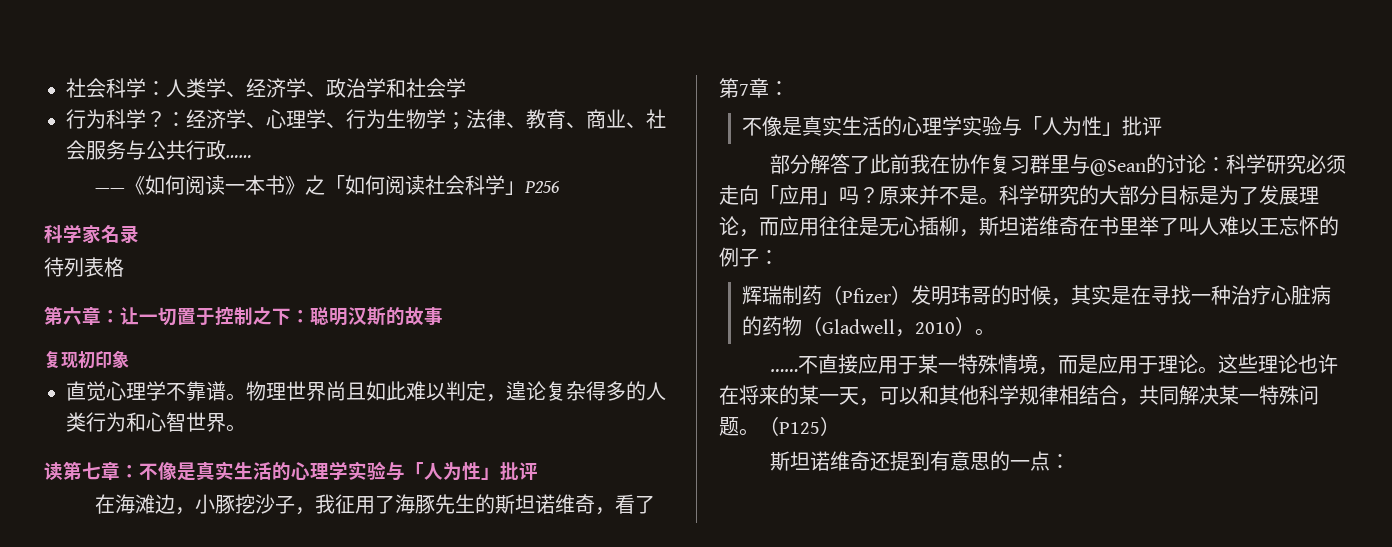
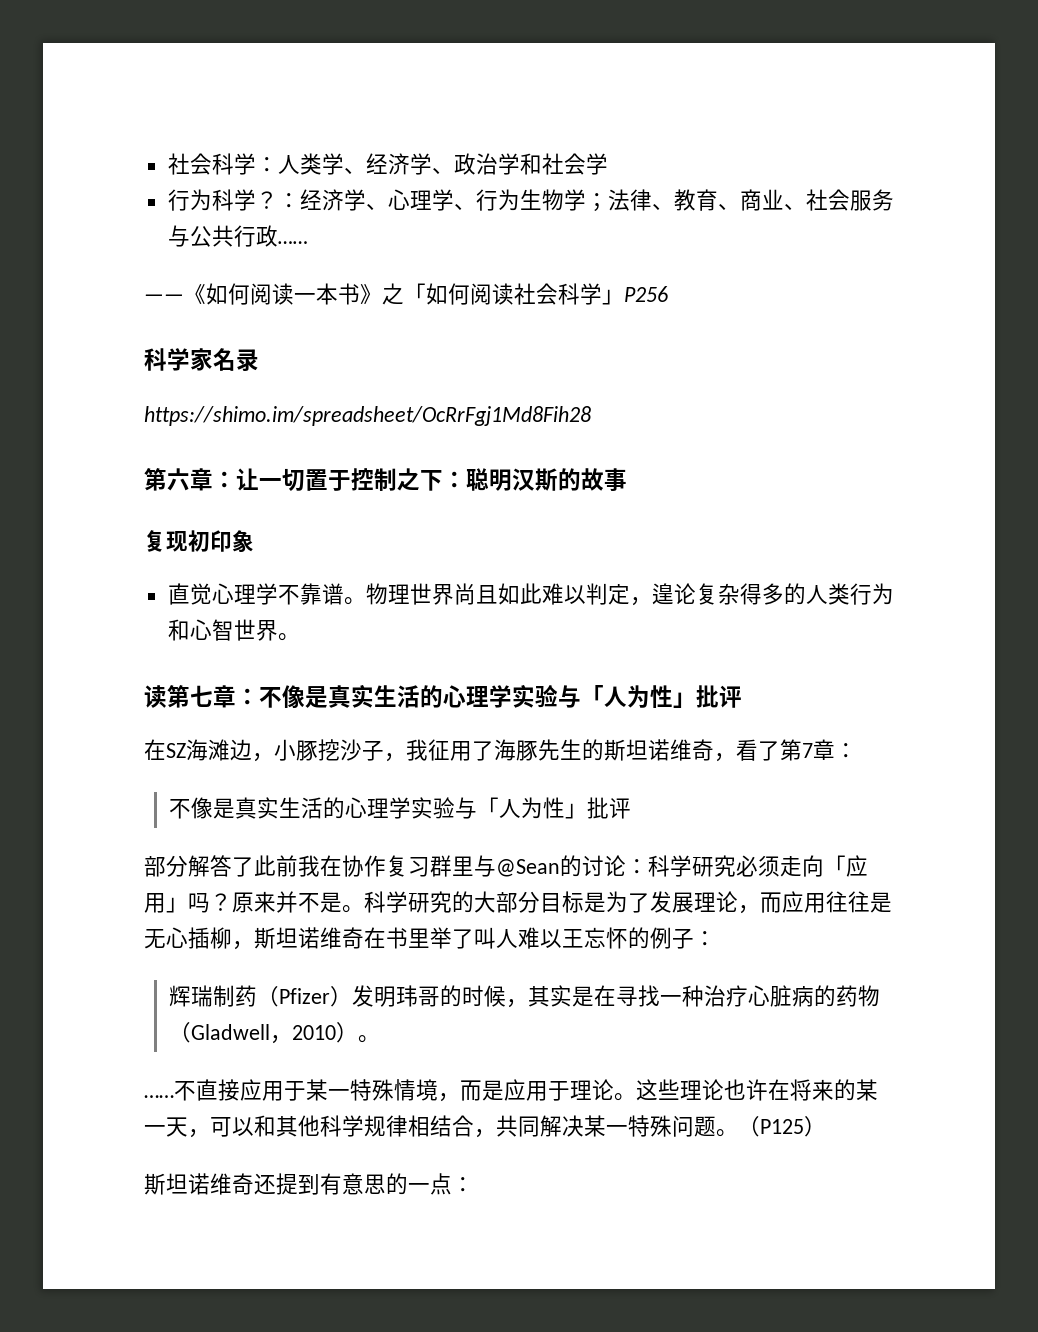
[44,257,124,277] 待列表格 -> [144,406,591,426] https://shimo.im/spreadsheet/OcRrFgj1Md8Fih28
(116, 504) none -> [166,743,186,758] SZ

